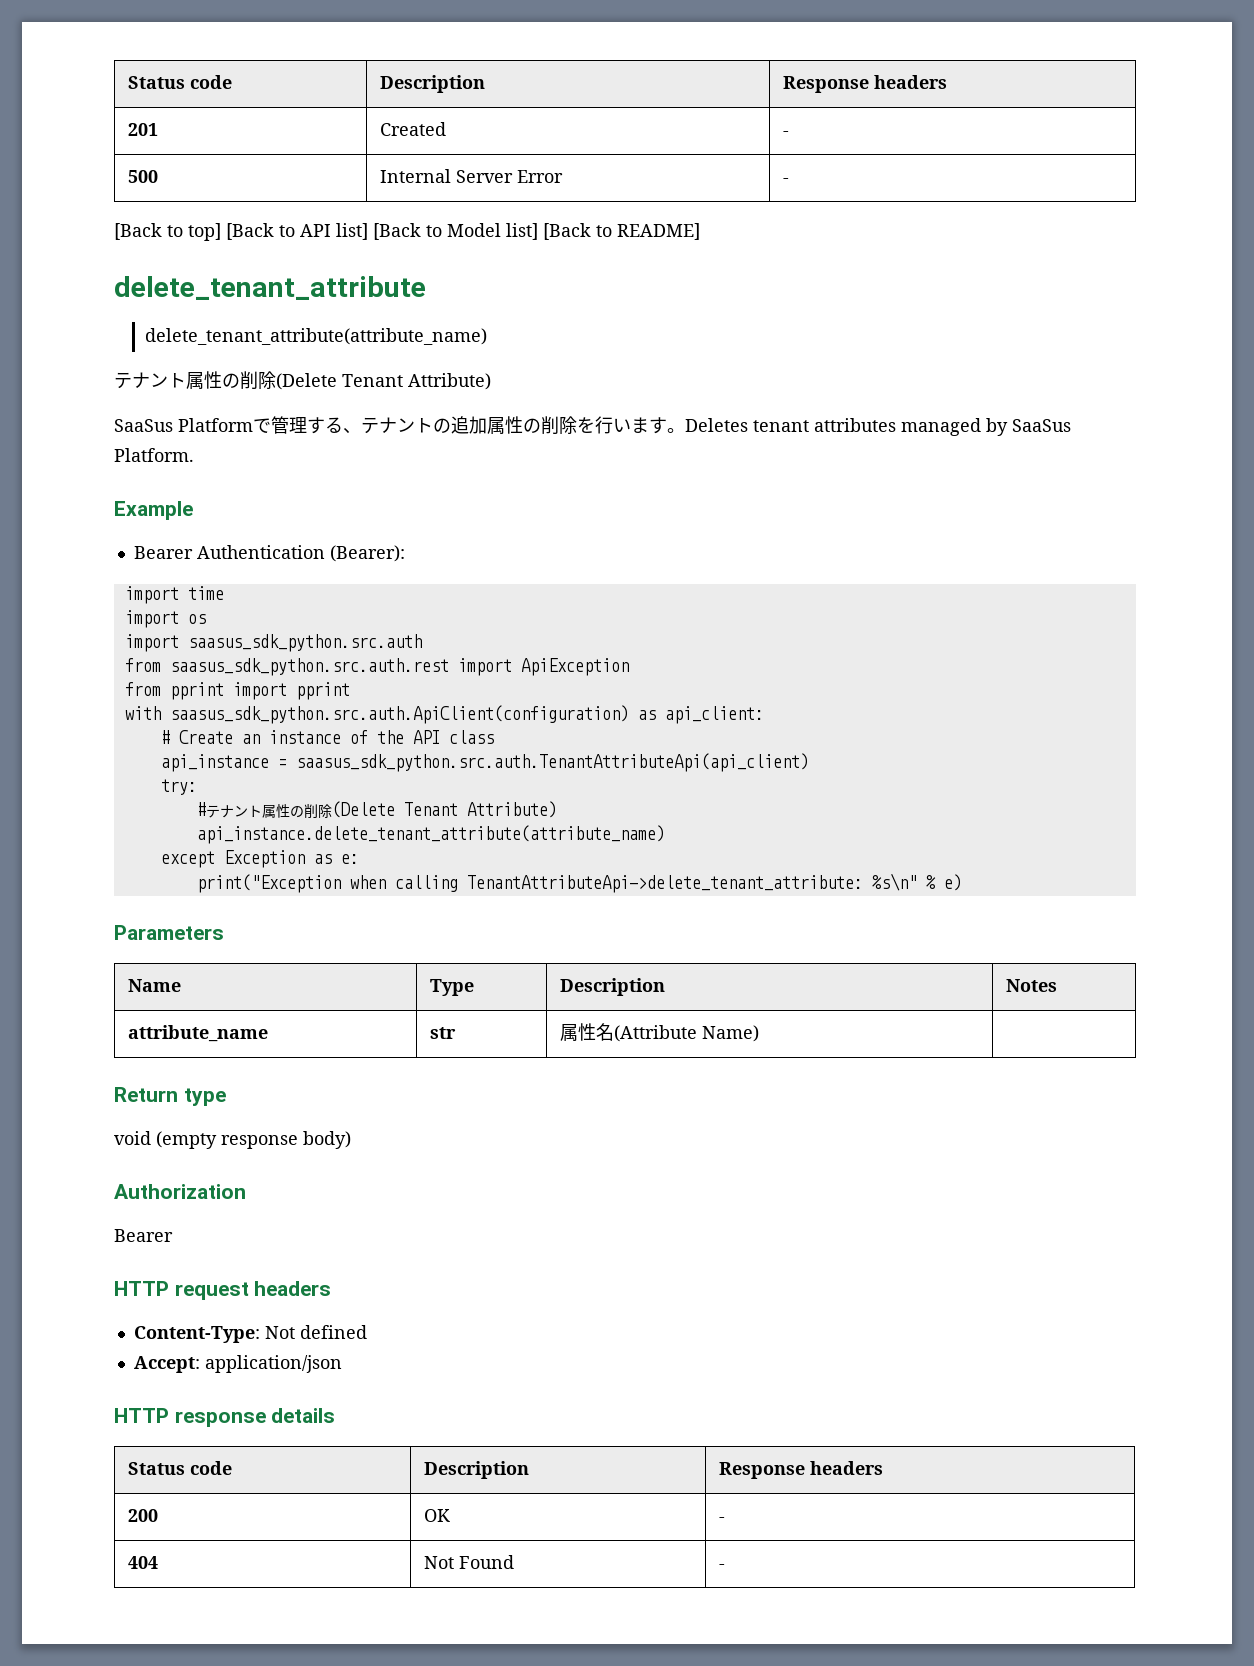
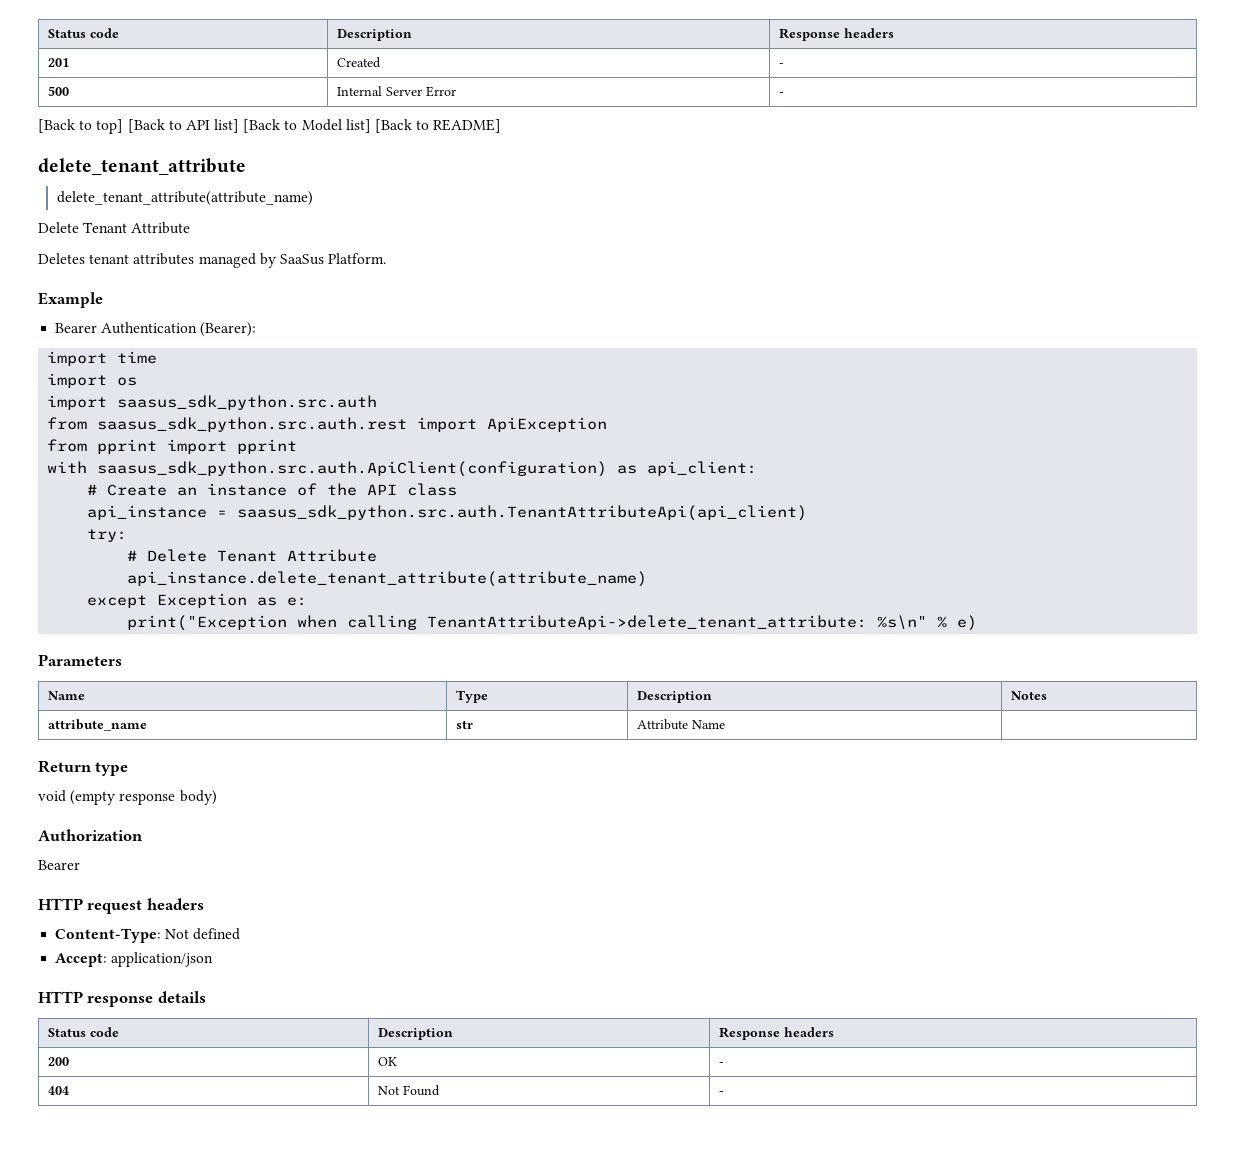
[114,371,491,390] [114,416,685,434] テナント属性の削除(Delete Tenant Attribute) // SaaSus Platformで管理する、テナントの追加属性の削除を行います。 -> [38,222,191,234] Delete Tenant Attribute //
[205,801,557,818] テナント属性の削除(Delete Tenant Attribute) -> [147,549,378,562] Delete Tenant Attribute
[559,1023,759,1042] 属性名(Attribute Name) -> [637,719,726,730] Attribute Name

